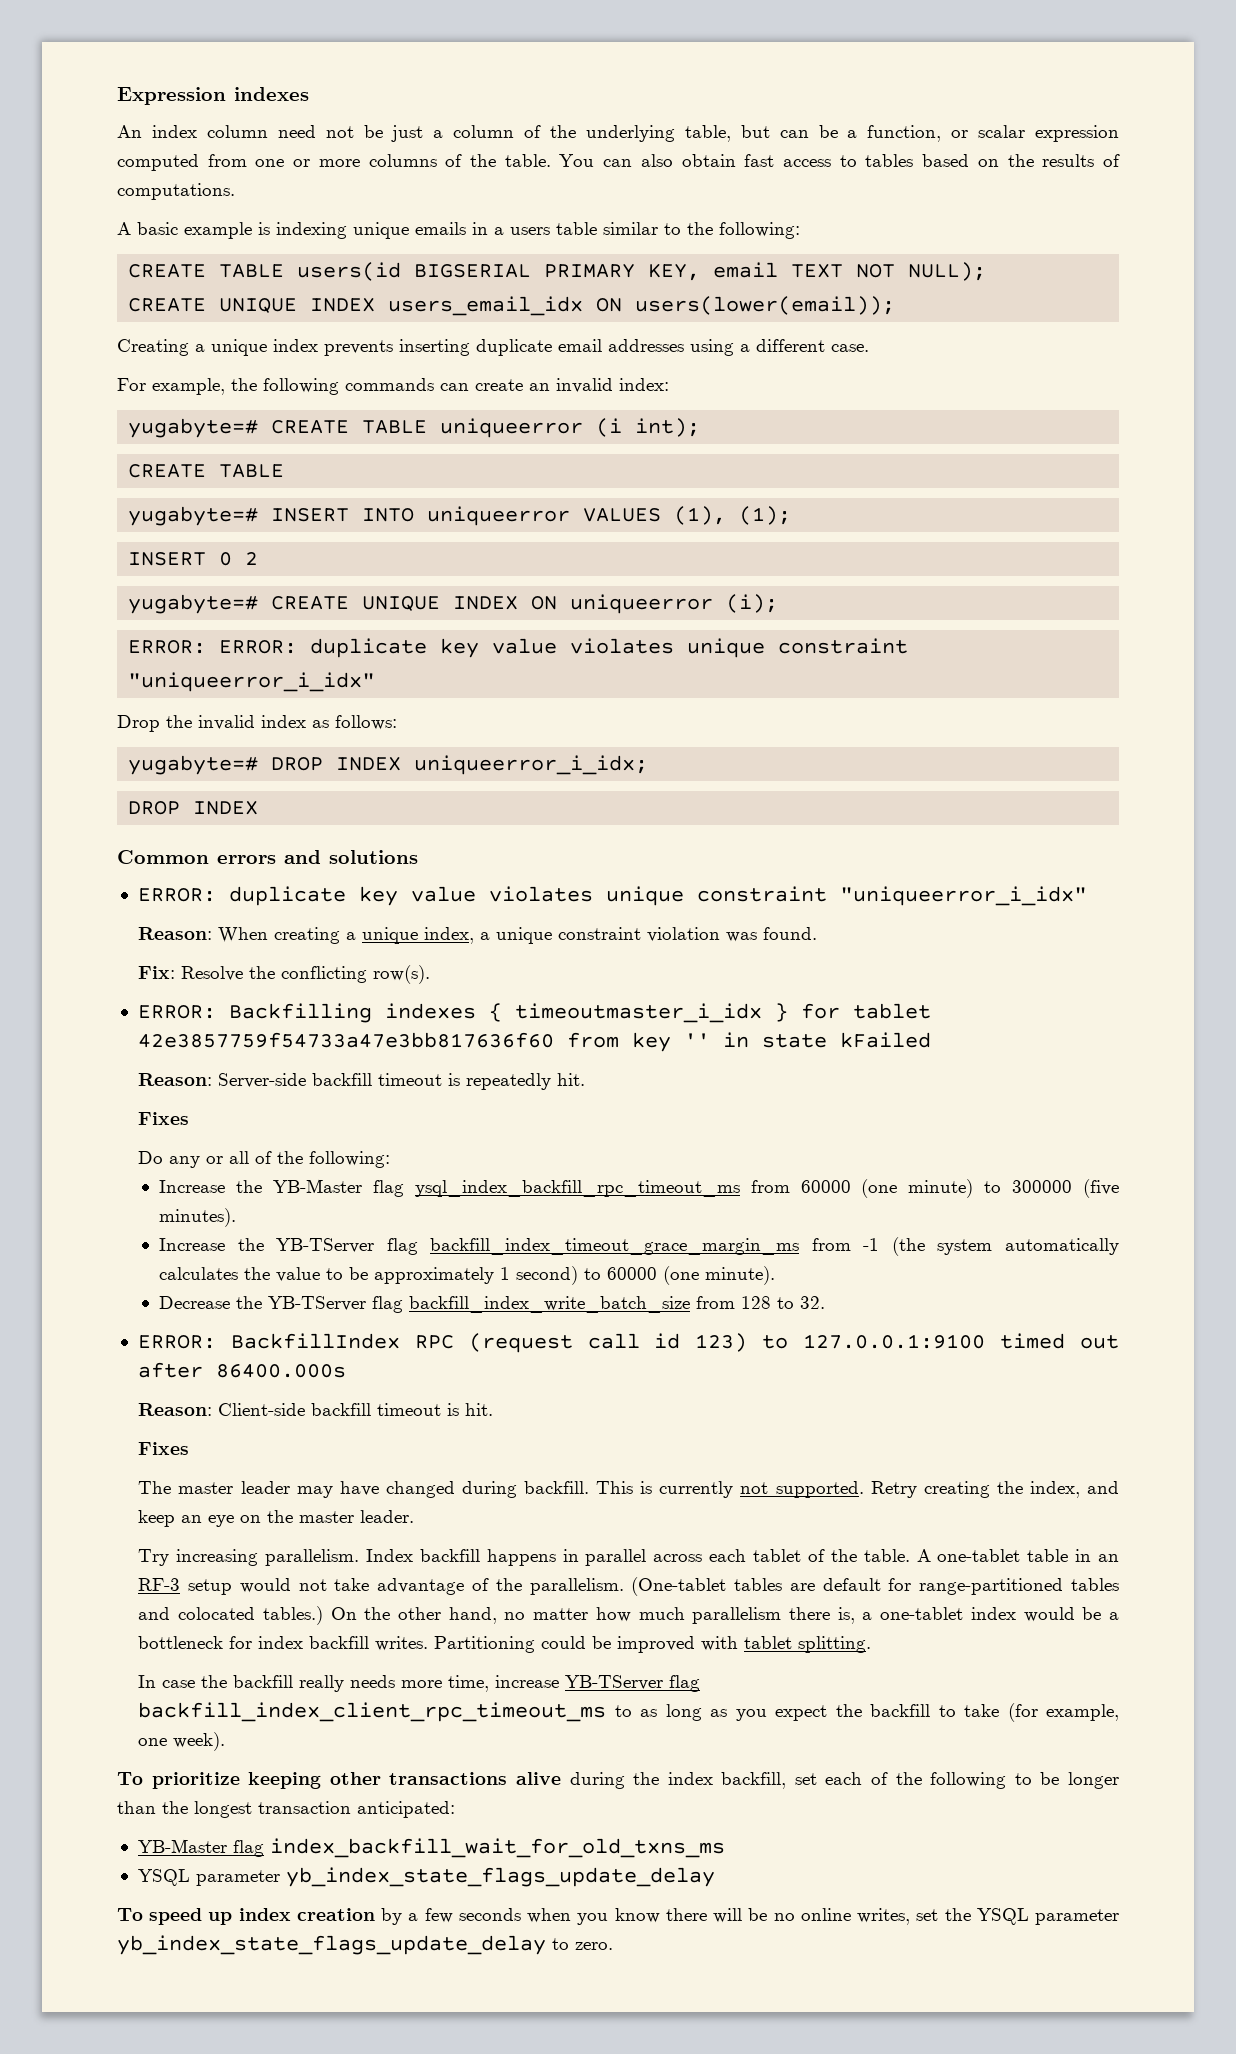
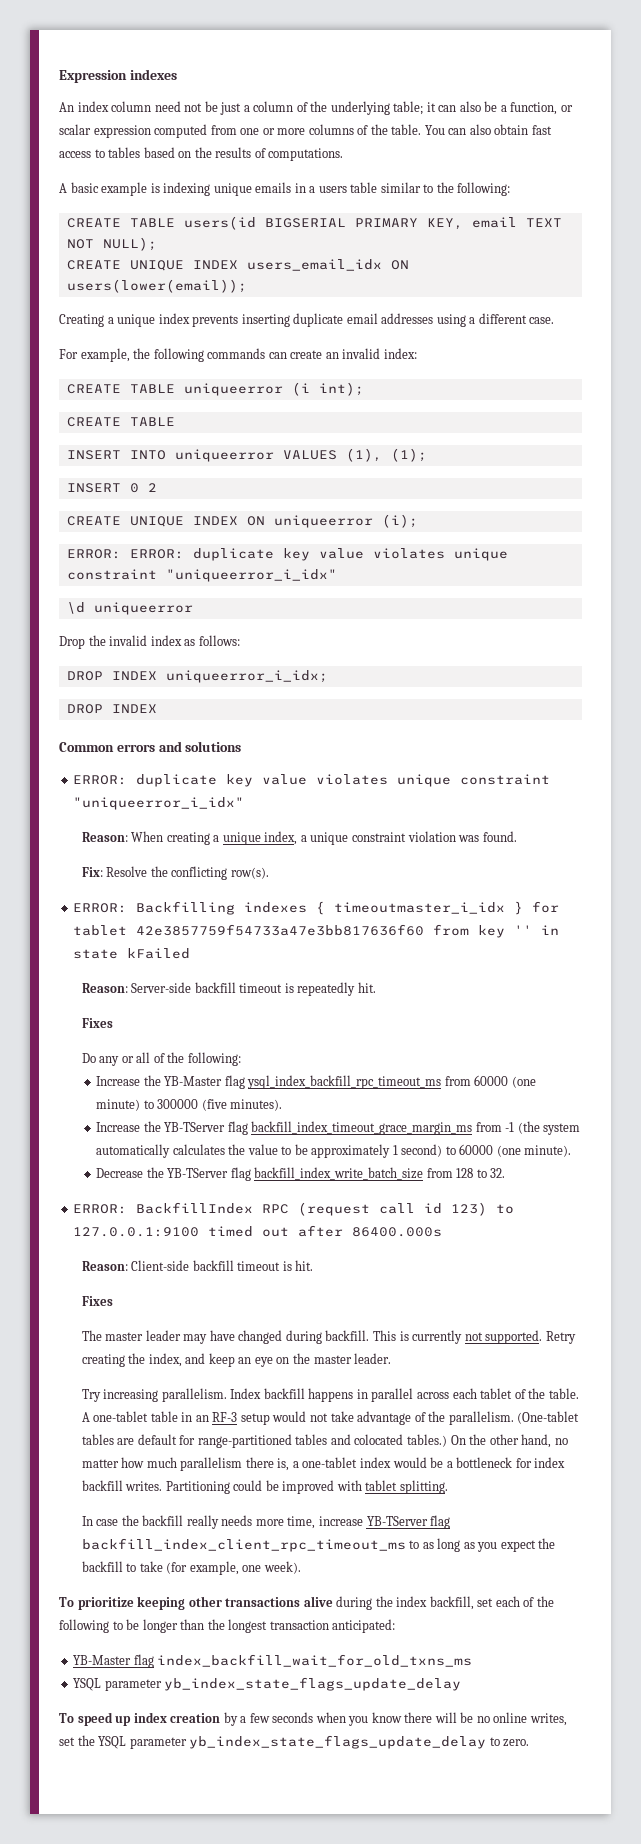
[684,125,809,142] table, but can -> [393,101,481,115] table; it can also
[128,418,259,438] yugabyte=# -> (417, 353) none
[128,506,259,526] yugabyte=# -> (175, 421) none
[128,594,259,614] yugabyte=# -> (157, 487) none
(376, 682) none -> [66,602,193,615] // \d uniqueerror
[128,755,259,775] yugabyte=# -> (240, 640) none

